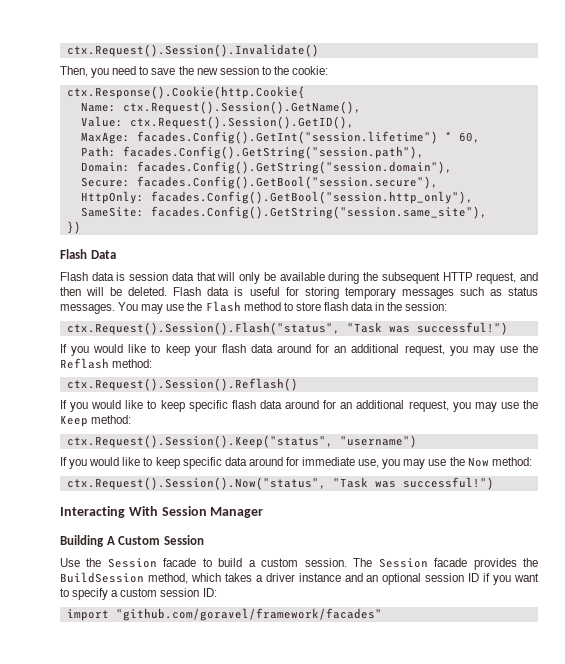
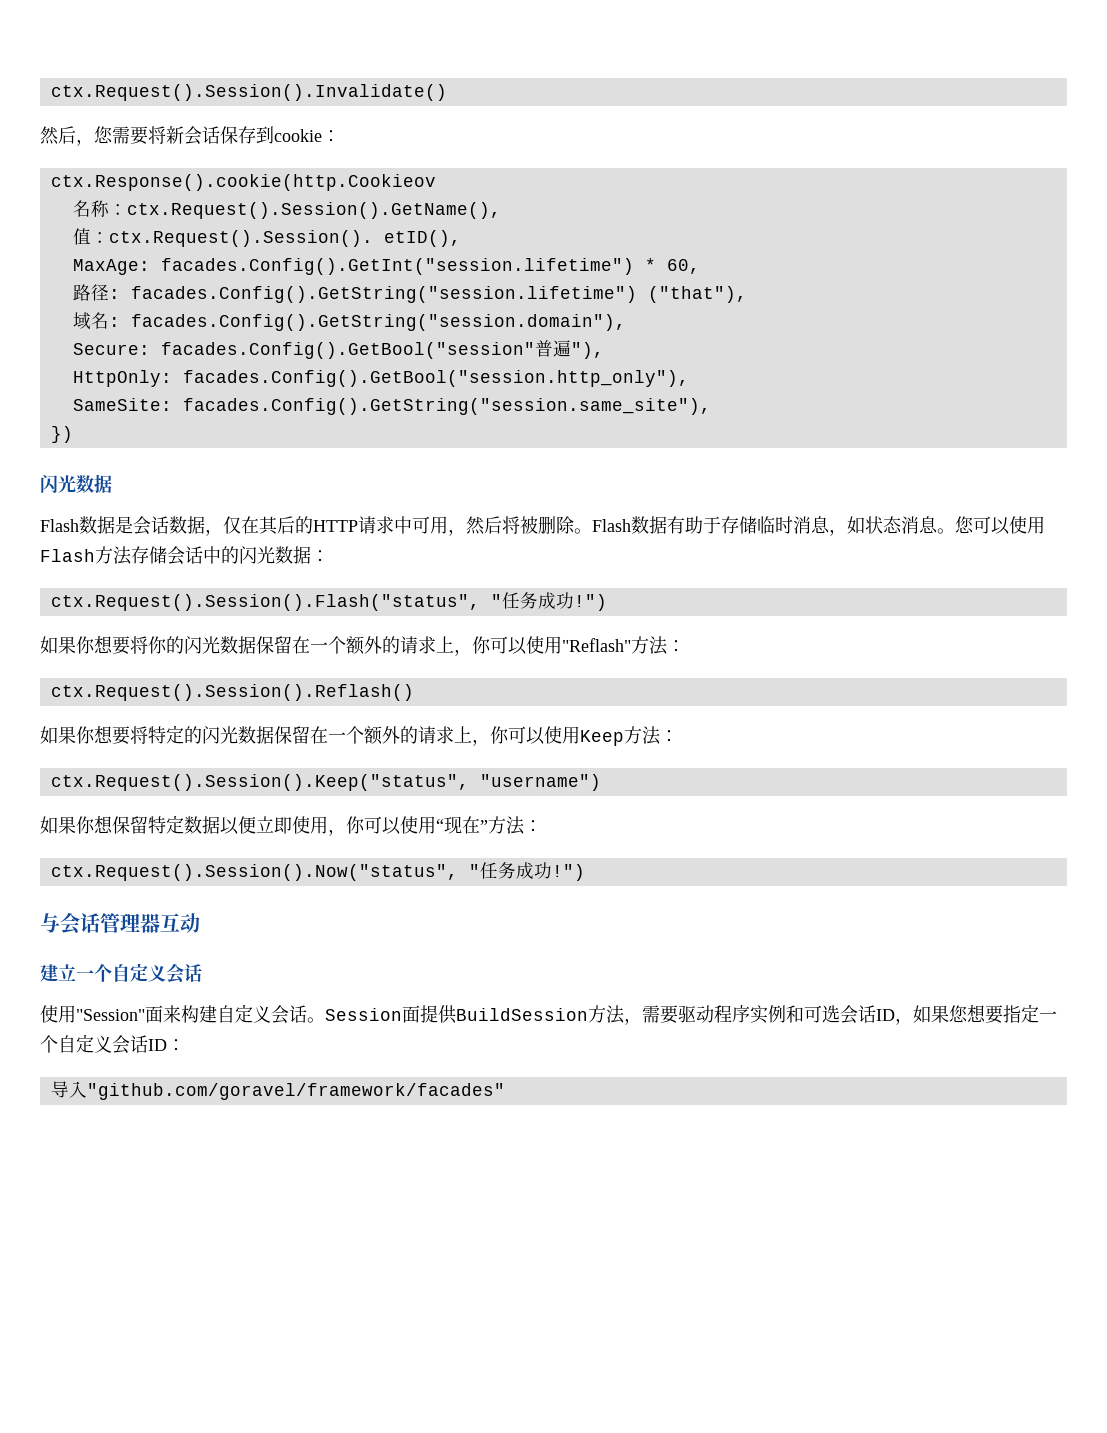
[60,66,329,78] [66,86,305,99] [80,101,361,114] [80,116,354,129] [80,131,480,144] [80,146,424,159] [80,162,130,172] Then, you need to save the new session to the cookie: // ctx.Response().Cookie(http.Cookie{ // Name: ctx.Request().Session().GetName(), // Value: ctx.Request().Session().GetID(), // MaxAge: facades.Config().GetInt("session.lifetime") * 60, // Path: facades.Config().GetString("session.path"), // Domain: -> [40,126,340,146] [50,174,436,191] [72,200,501,219] [72,228,461,247] [72,258,700,275] [72,284,747,303] [72,312,120,330] 然后，您需要将新会话保存到cookie： // ctx.Response().cookie(http.Cookieov // 名称：ctx.Request().Session().GetName(), // 值：ctx.Request().Session(). etID(), // MaxAge: facades.Config().GetInt("session.lifetime") * 60, // 路径: facades.Config().GetString("session.lifetime") ("that"), // 域名:
[136,176,438,189] facades.Config().GetBool("session.secure"), -> [160,340,604,359] facades.Config().GetBool("session"普遍"),
[60,249,116,259] [60,272,538,284] [60,287,538,299] [60,301,448,314] [66,322,508,335] [60,344,538,356] [60,358,153,369] [66,378,298,391] [60,400,538,412] [60,415,132,427] [66,435,417,448] [60,457,532,469] [66,477,494,490] [60,506,264,518] [60,535,204,547] [60,558,538,570] [60,572,540,585] [60,588,217,600] [66,609,109,621] Flash Data // Flash data is session data that will only be available during the subsequent HTTP request, and then will be deleted. Flash data is useful for storing temporary messages such as status messages. You may use the Flash method to store flash data in the session: // ctx.Request().Session().Flash("status", "Task was successful!") // If you would like to keep your flash data around for an additional request, you may use the Reflash method: // ctx.Request().Session().Reflash() // If you would like to keep specific flash data around for an additional request, you may use the Keep method: // ctx.Request().Session().Keep("status", "username") // If you would like to keep specific data around for immediate use, you may use the Now method: // ctx.Request().Session().Now("status", "Task was successful!") // Interacting With Session Manager // Building A Custom Session // Use the Session facade to build a custom session. The Session facade provides the BuildSession method, which takes a driver instance and an optional session ID if you want to specify a custom session ID: // import -> [40,474,112,493] [40,516,1045,536] [40,546,329,565] [50,592,607,611] [40,635,685,656] [50,684,414,701] [40,725,678,746] [50,774,601,791] [40,815,542,836] [50,862,585,881] [40,912,200,935] [40,963,202,984] [40,1004,1057,1025] [40,1034,185,1054] [50,1081,87,1098] 闪光数据 // Flash数据是会话数据，仅在其后的HTTP请求中可用，然后将被删除。Flash数据有助于存储临时消息，如状态消息。您可以使用Flash方法存储会话中的闪光数据： // ctx.Request().Session().Flash("status", "任务成功!") // 如果你想要将你的闪光数据保留在一个额外的请求上，你可以使用"Reflash"方法： // ctx.Request().Session().Reflash() // 如果你想要将特定的闪光数据保留在一个额外的请求上，你可以使用Keep方法： // ctx.Request().Session().Keep("status", "username") // 如果你想保留特定数据以便立即使用，你可以使用“现在”方法： // ctx.Request().Session().Now("status", "任务成功!") // 与会话管理器互动 // 建立一个自定义会话 // 使用"Session"面来构建自定义会话。Session面提供BuildSession方法，需要驱动程序实例和可选会话ID，如果您想要指定一个自定义会话ID： // 导入

